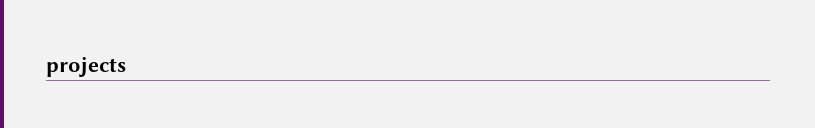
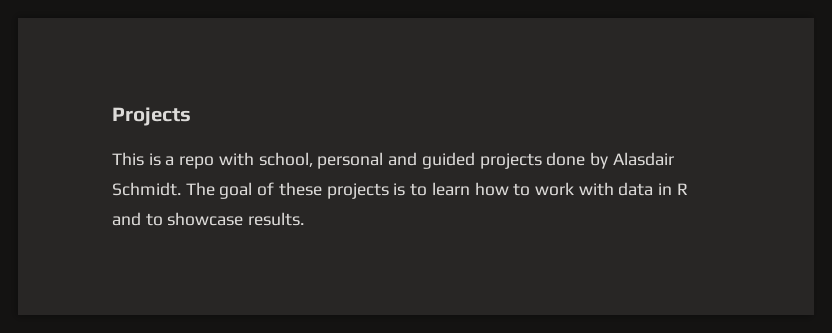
[46,56,126,77] projects -> [112,107,191,126] [112,152,674,169] [112,182,688,199] [112,212,305,226] Projects // This is a repo with school, personal and guided projects done by Alasdair Schmidt. The goal of these projects is to learn how to work with data in R and to showcase results.

